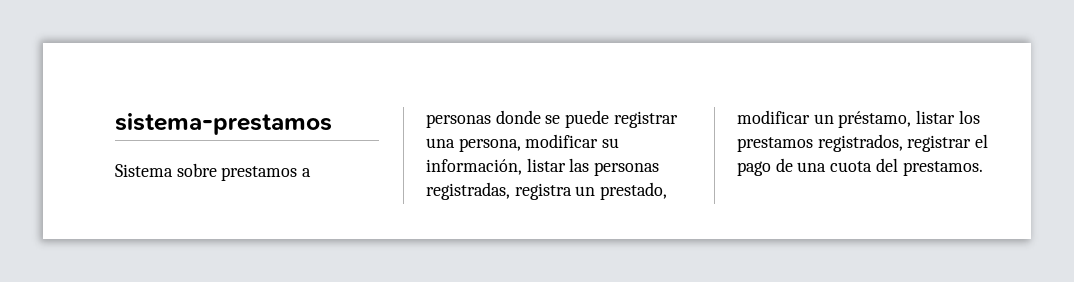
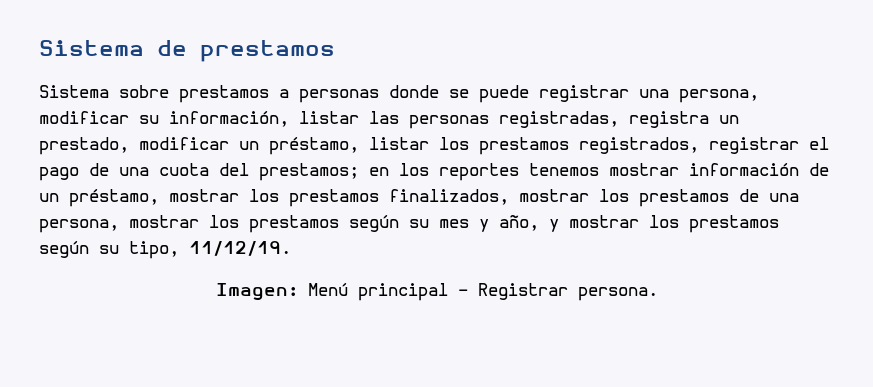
[115,113,332,135] sistema-prestamos -> [39,40,335,62] Sistema de prestamos
[902,161,983,176] prestamos. -> [259,163,829,181] [39,189,799,207] [39,215,779,233] [39,241,291,259] [215,283,658,301] prestamos; en los reportes tenemos mostrar información de un préstamo, mostrar los prestamos finalizados, mostrar los prestamos de una persona, mostrar los prestamos según su mes y año, y mostrar los prestamos según su tipo, 11/12/19. // Imagen: Menú principal - Registrar persona.

